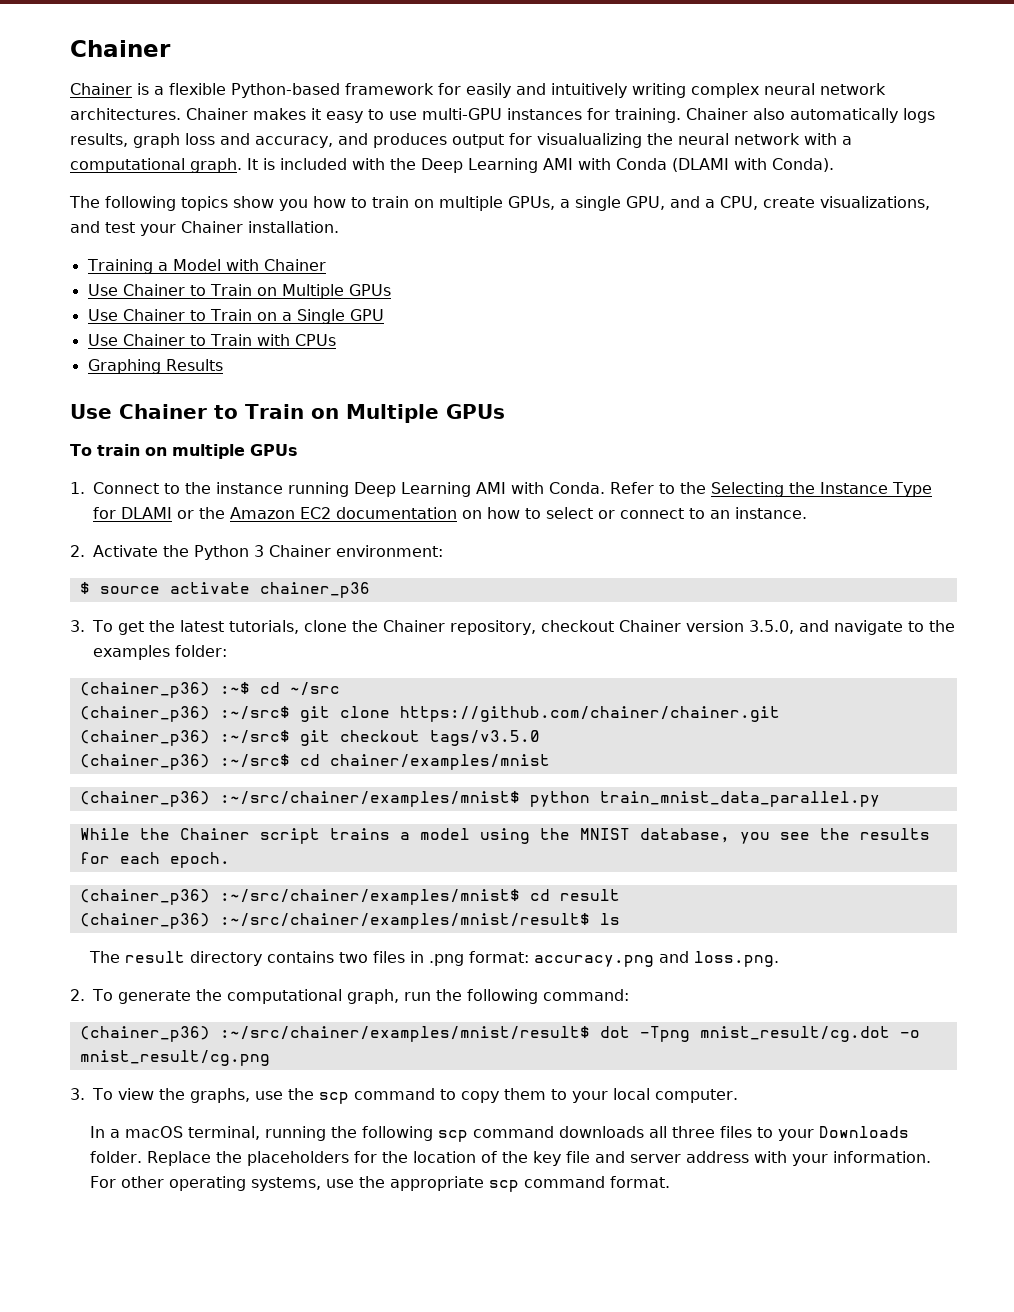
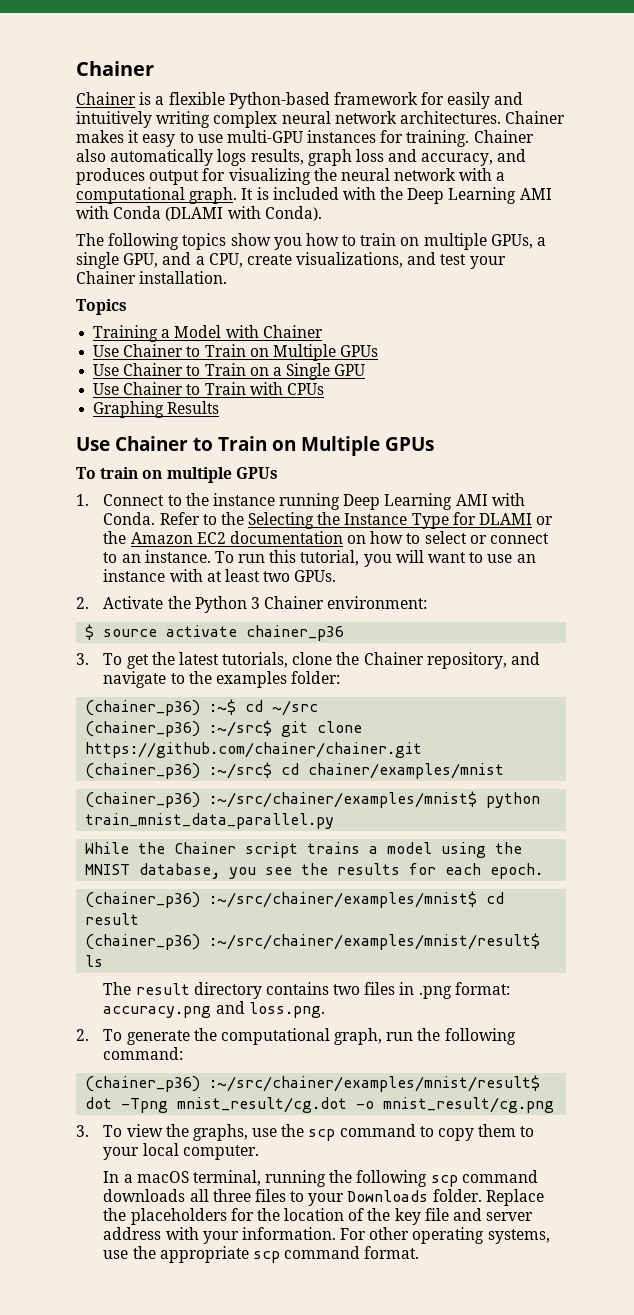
[537,133,642,148] visualualizing -> [228,168,311,185] visualizing
(339, 227) none -> [76,299,127,315] // Topics
(807, 513) none -> [214,550,536,567] [103,569,337,582] To run this tutorial, you will want to use an instance with at least two GPUs.
[540,620,794,634] checkout Chainer version 3.5.0, -> (507, 660) none
[79,730,540,746] // (chainer_p36) :~/src$ git checkout tags/v3.5.0 -> (423, 750) none

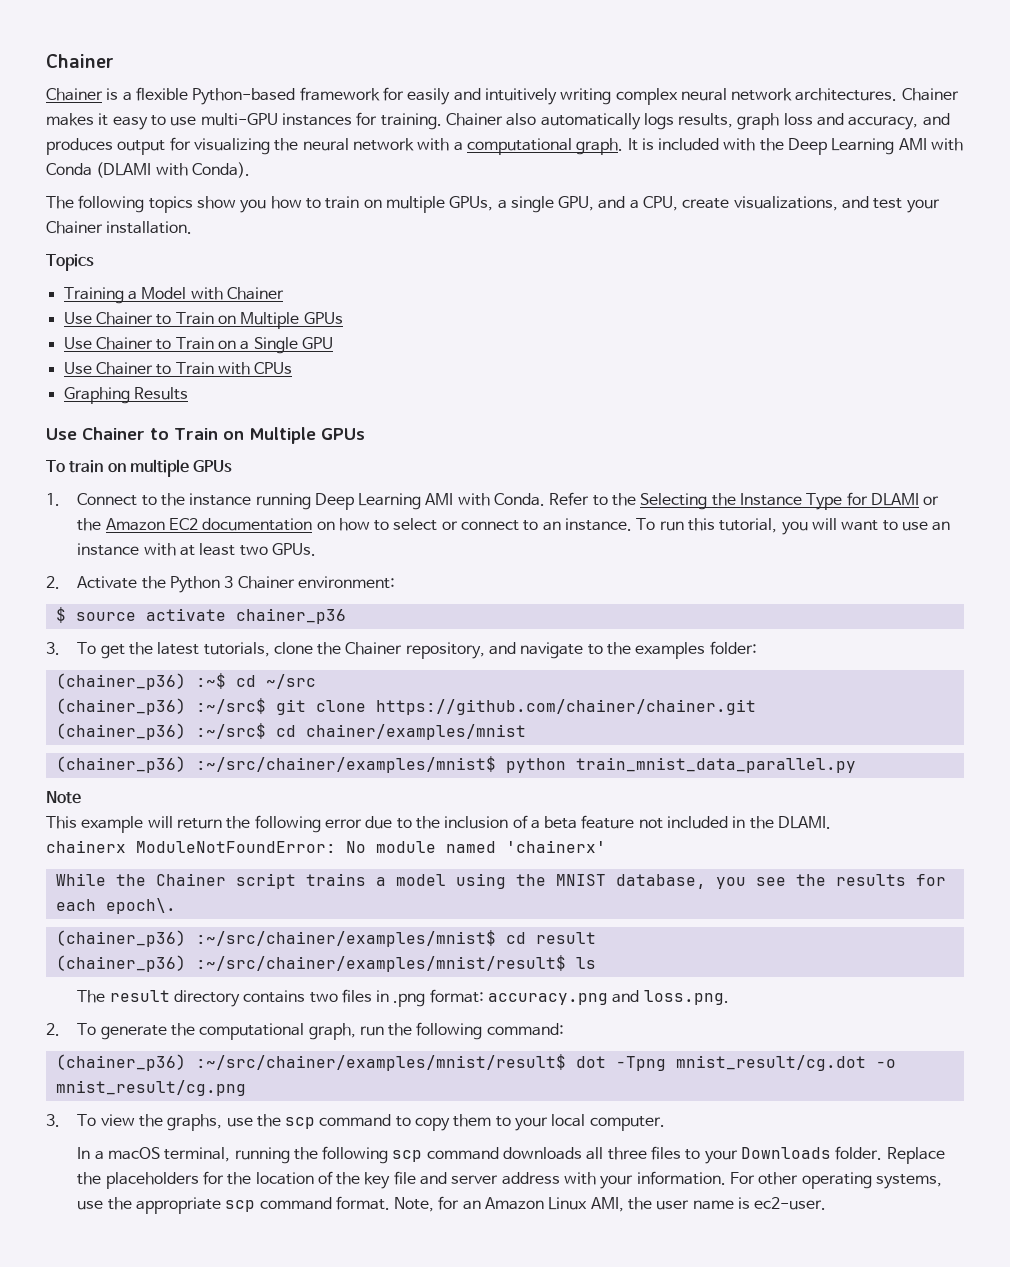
(335, 821) none -> [46,791,81,804] [46,815,832,833] [46,840,606,853] // Note // This example will return the following error due to the inclusion of a beta feature not included in the DLAMI. // chainerx ModuleNotFoundError: No module named 'chainerx'
[490,863,544,879] epoch. -> [105,898,176,914] epoch\.
(420, 1252) none -> [394,1196,827,1212] Note, for an Amazon Linux AMI, the user name is ec2-user.

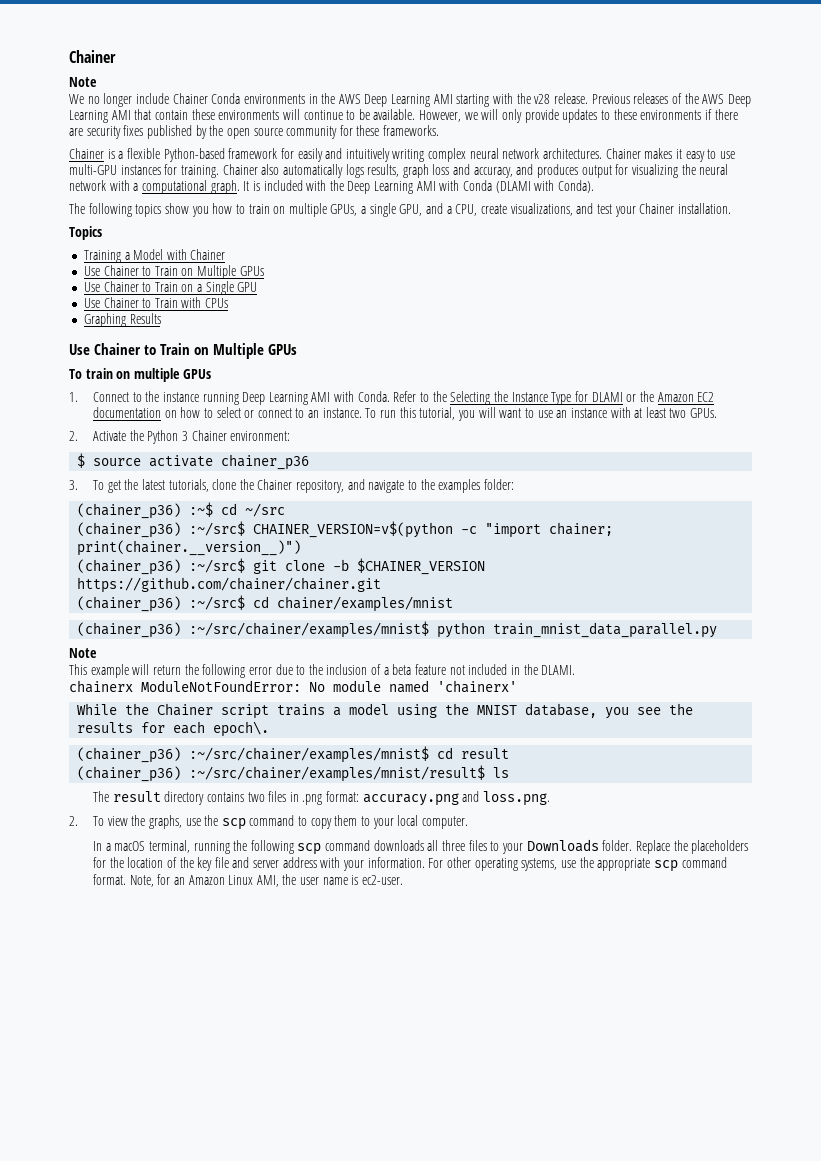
[46,54,114,68] Chainer -> [69,50,116,63] [69,77,97,87] [69,93,751,107] [69,109,738,123] [69,125,440,139] Chainer // Note // We no longer include Chainer Conda environments in the AWS Deep Learning AMI starting with the v28 release. Previous releases of the AWS Deep Learning AMI that contain these environments will continue to be available. However, we will only provide updates to these environments if there are security fixes published by the open source community for these frameworks.
(316, 681) none -> [77,521,614,538] [77,540,302,556] // (chainer_p36) :~/src$ CHAINER_VERSION=v$(python -c "import chainer; print(chainer.__version__)")
(366, 706) none -> [333,558,486,575] -b $CHAINER_VERSION
[100,1022,564,1040] [55,1054,896,1071] [55,1080,246,1096] [46,1114,97,1127] generate the computational graph, run the following command: // (chainer_p36) :~/src/chainer/examples/mnist/result$ dot -Tpng mnist_result/cg.dot -o mnist_result/cg.png // 3. To -> (104, 821) none

